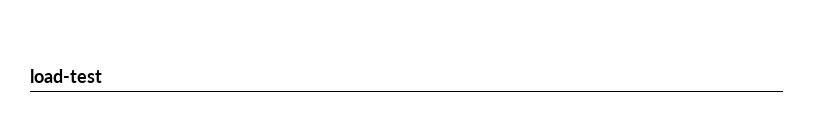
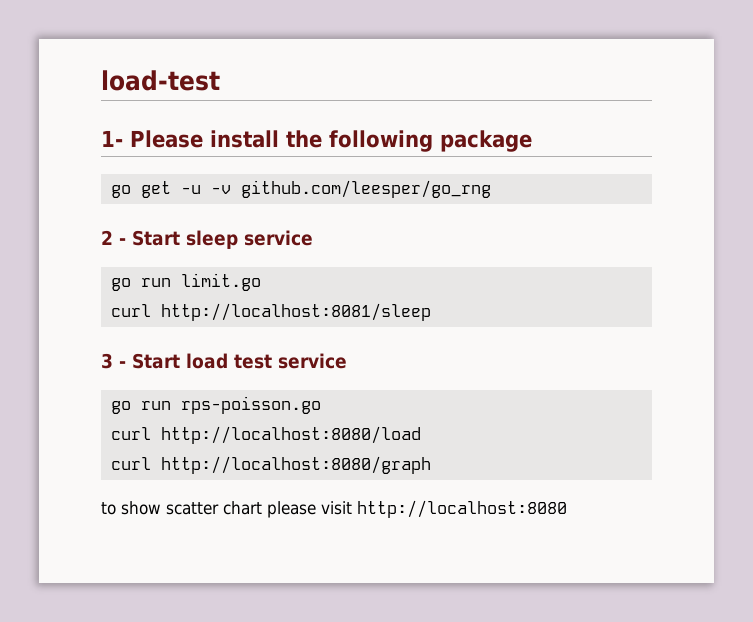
(102, 76) none -> [101,130,532,152] [110,180,491,198] [101,230,313,249] [110,273,261,291] [110,303,431,321] [101,353,347,369] [110,396,321,414] [110,426,421,444] [110,456,431,474] [101,500,567,518] // 1- Please install the following package // go get -u -v github.com/leesper/go_rng // 2 - Start sleep service // go run limit.go // curl http://localhost:8081/sleep // 3 - Start load test service // go run rps-poisson.go // curl http://localhost:8080/load // curl http://localhost:8080/graph // to show scatter chart please visit http://localhost:8080

